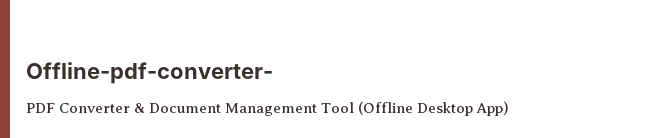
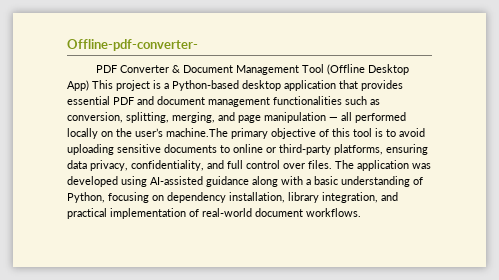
(510, 108) none -> [92,80,403,91] [67,96,380,107] [67,112,406,123] [67,128,425,139] [67,144,428,155] [67,160,431,171] [67,176,423,187] [67,192,398,203] [67,208,361,219] This project is a Python-based desktop application that provides essential PDF and document management functionalities such as conversion, splitting, merging, and page manipulation — all performed locally on the user’s machine.The primary objective of this tool is to avoid uploading sensitive documents to online or third-party platforms, ensuring data privacy, confidentiality, and full control over files. The application was developed using AI-assisted guidance along with a basic understanding of Python, focusing on dependency installation, library integration, and practical implementation of real-world document workflows.

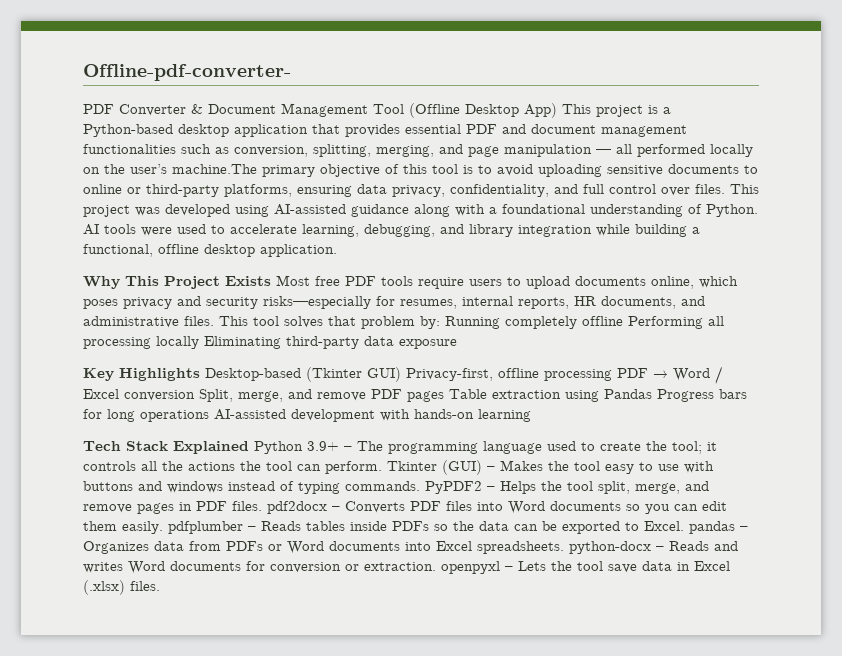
[335,160,409,171] The application -> [730,184,759,194] [83,205,130,217] This project
[314,176,338,185] basic -> [502,204,585,214] foundational
[67,192,398,203] [67,208,361,219] Python, focusing on dependency installation, library integration, and practical implementation of real-world document workflows. -> [706,204,758,217] [83,224,700,237] [83,244,337,257] [83,275,738,289] [83,296,705,309] [83,316,724,329] [83,336,457,349] [83,366,723,384] [83,389,747,402] [83,409,531,422] [83,441,717,454] [83,460,714,475] [83,481,709,494] [83,501,727,514] [83,521,748,534] [83,541,738,554] [83,561,730,574] [83,580,160,595] Python. AI tools were used to accelerate learning, debugging, and library integration while building a functional, offline desktop application. // Why This Project Exists Most free PDF tools require users to upload documents online, which poses privacy and security risks—especially for resumes, internal reports, HR documents, and administrative files. This tool solves that problem by: Running completely offline Performing all processing locally Eliminating third-party data exposure // Key Highlights Desktop-based (Tkinter GUI) Privacy-first, offline processing PDF → Word / Excel conversion Split, merge, and remove PDF pages Table extraction using Pandas Progress bars for long operations AI-assisted development with hands-on learning // Tech Stack Explained Python 3.9+ – The programming language used to create the tool; it controls all the actions the tool can perform. Tkinter (GUI) – Makes the tool easy to use with buttons and windows instead of typing commands. PyPDF2 – Helps the tool split, merge, and remove pages in PDF files. pdf2docx – Converts PDF files into Word documents so you can edit them easily. pdfplumber – Reads tables inside PDFs so the data can be exported to Excel. pandas – Organizes data from PDFs or Word documents into Excel spreadsheets. python-docx – Reads and writes Word documents for conversion or extraction. openpyxl – Lets the tool save data in Excel (.xlsx) files.

